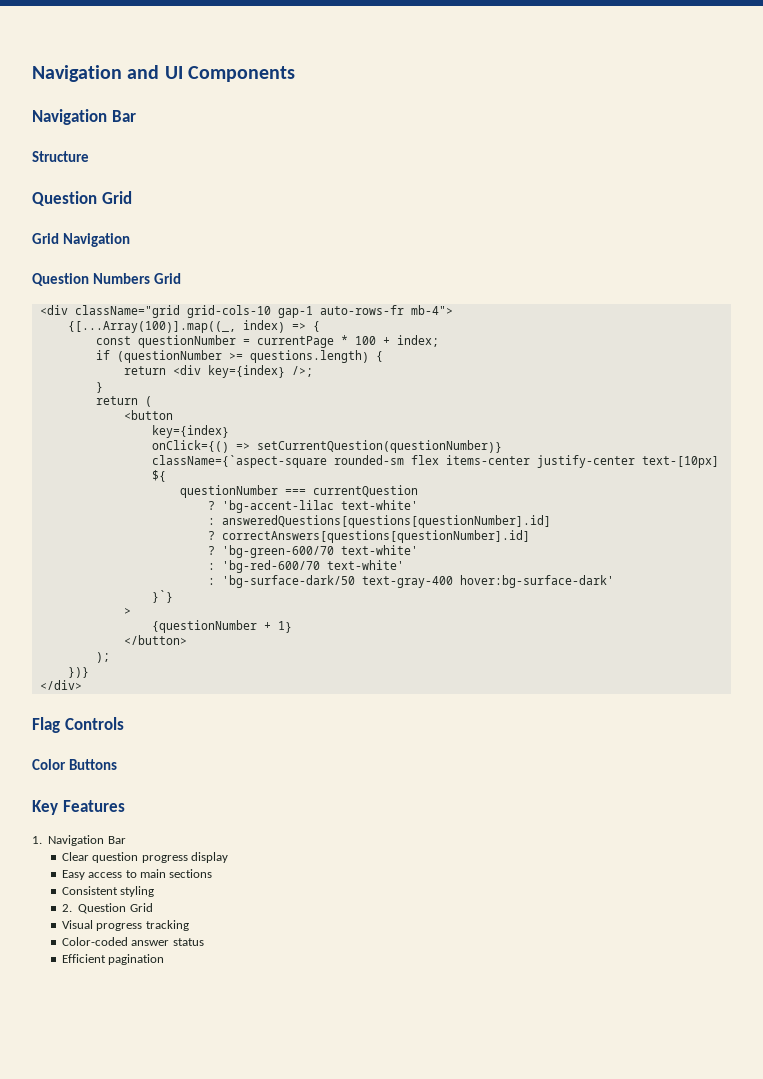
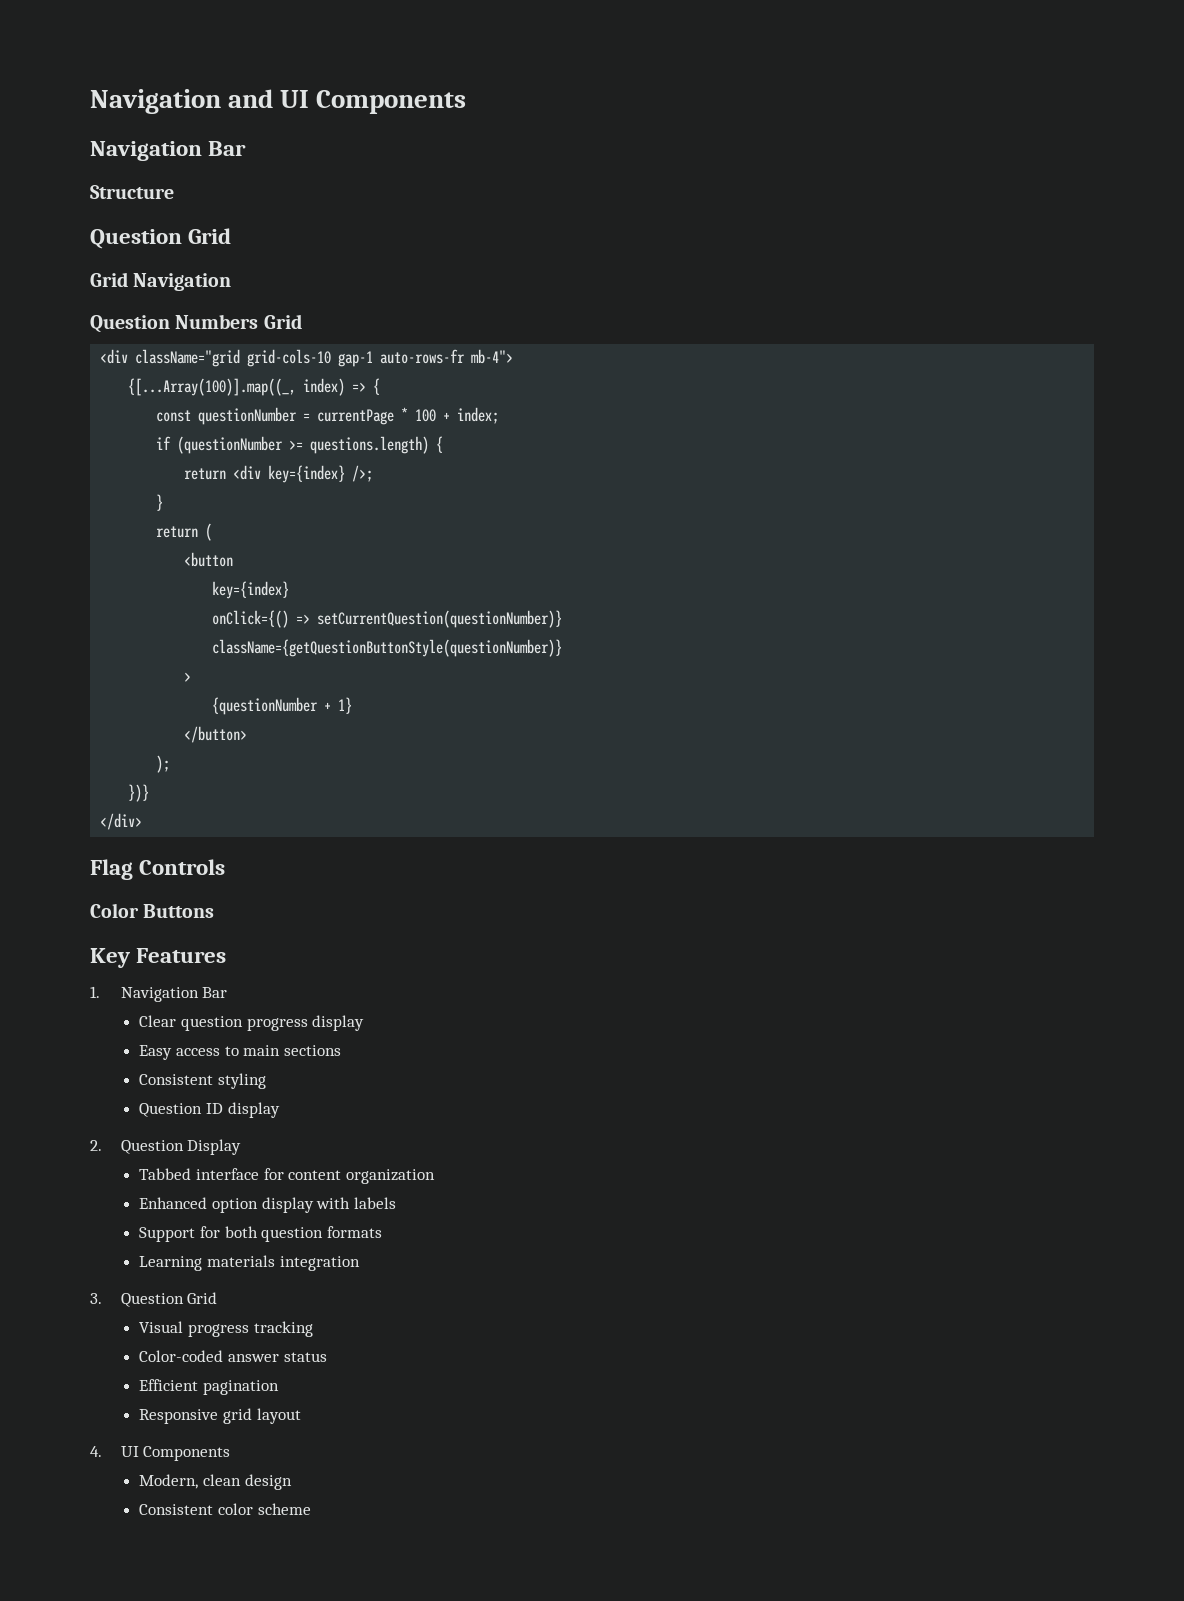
[151,455,719,468] [151,470,166,482] [179,485,418,498] [207,500,418,513] [207,515,551,528] [207,530,530,543] [207,545,418,558] [207,560,404,573] [207,575,614,588] [151,590,173,603] className={`aspect-square rounded-sm flex items-center justify-center text-[10px] ${ // questionNumber === currentQuestion // ? 'bg-accent-lilac text-white' // : answeredQuestions[questions[questionNumber].id] // ? correctAnswers[questions[questionNumber].id] // ? 'bg-green-600/70 text-white' // : 'bg-red-600/70 text-white' // : 'bg-surface-dark/50 text-gray-400 hover:bg-surface-dark' // }`} -> [212,639,563,657] className={getQuestionButtonStyle(questionNumber)}
[61,904,72,912] 2. -> [139,1102,280,1118] [90,1139,242,1155] [139,1168,435,1184] [139,1197,396,1213] [139,1226,382,1242] [139,1255,360,1271] [90,1293,102,1304] Question ID display // 2. Question Display // Tabbed interface for content organization // Enhanced option display with labels // Support for both question formats // Learning materials integration // 3.
(165, 959) none -> [139,1408,301,1424] [90,1446,231,1461] [139,1474,292,1490] [139,1503,311,1515] // Responsive grid layout // 4. UI Components // Modern, clean design // Consistent color scheme

